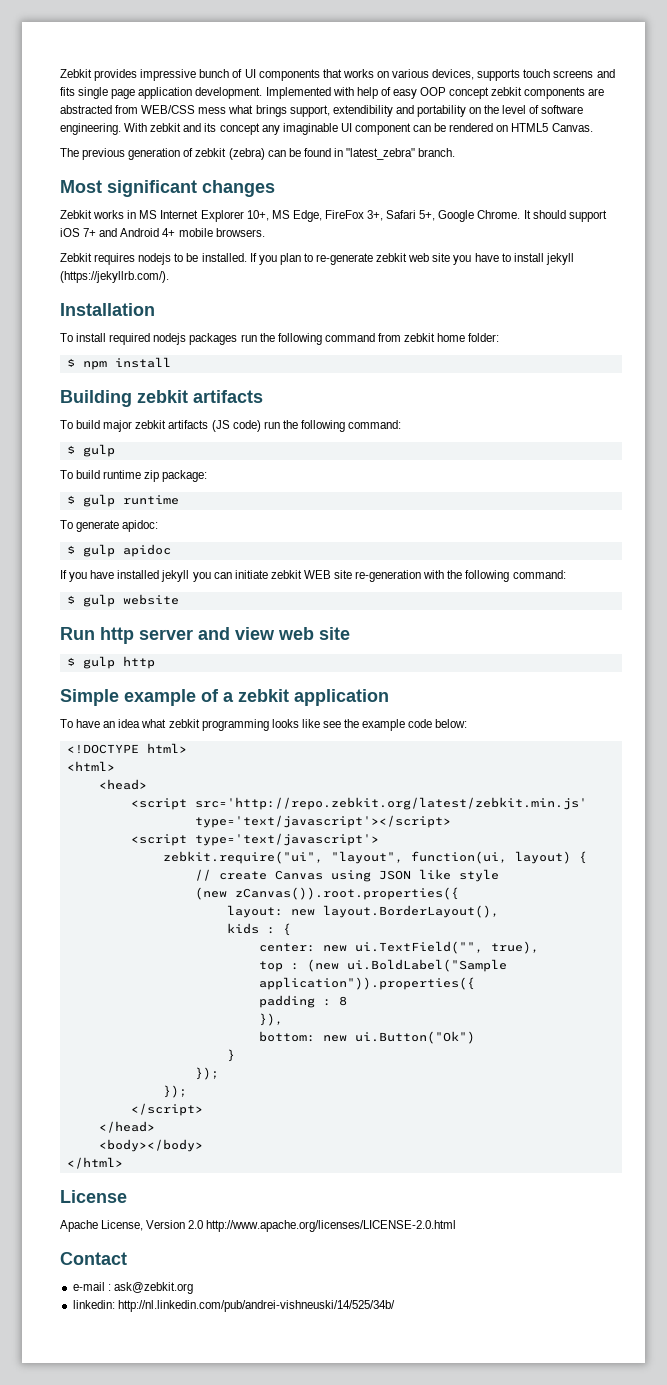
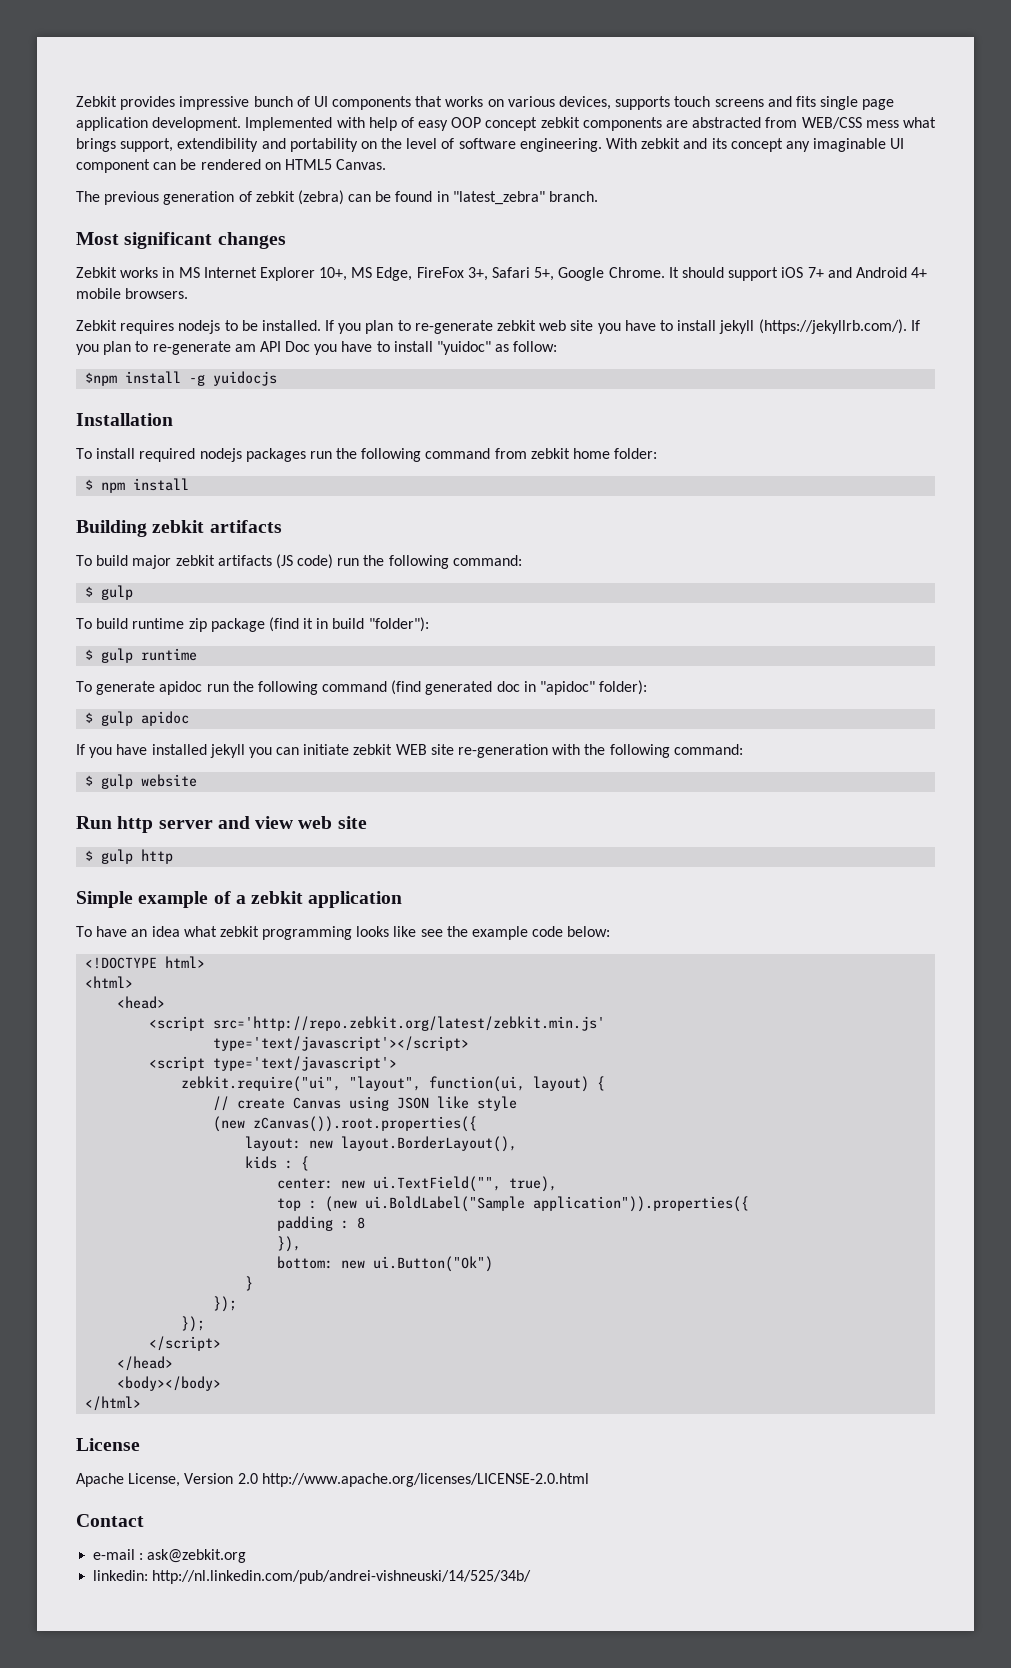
(169, 277) none -> [910,320,920,331] [76,341,558,355] [85,371,278,386] If you plan to re-generate am API Doc you have to install "yuidoc" as follow: // $npm install -g yuidocjs
[162,470,208,482] package: -> [210,617,429,632] package (find it in build "folder"):
[122,520,159,532] apidoc: -> [159,680,648,695] apidoc run the following command (find generated doc in "apidoc" folder):

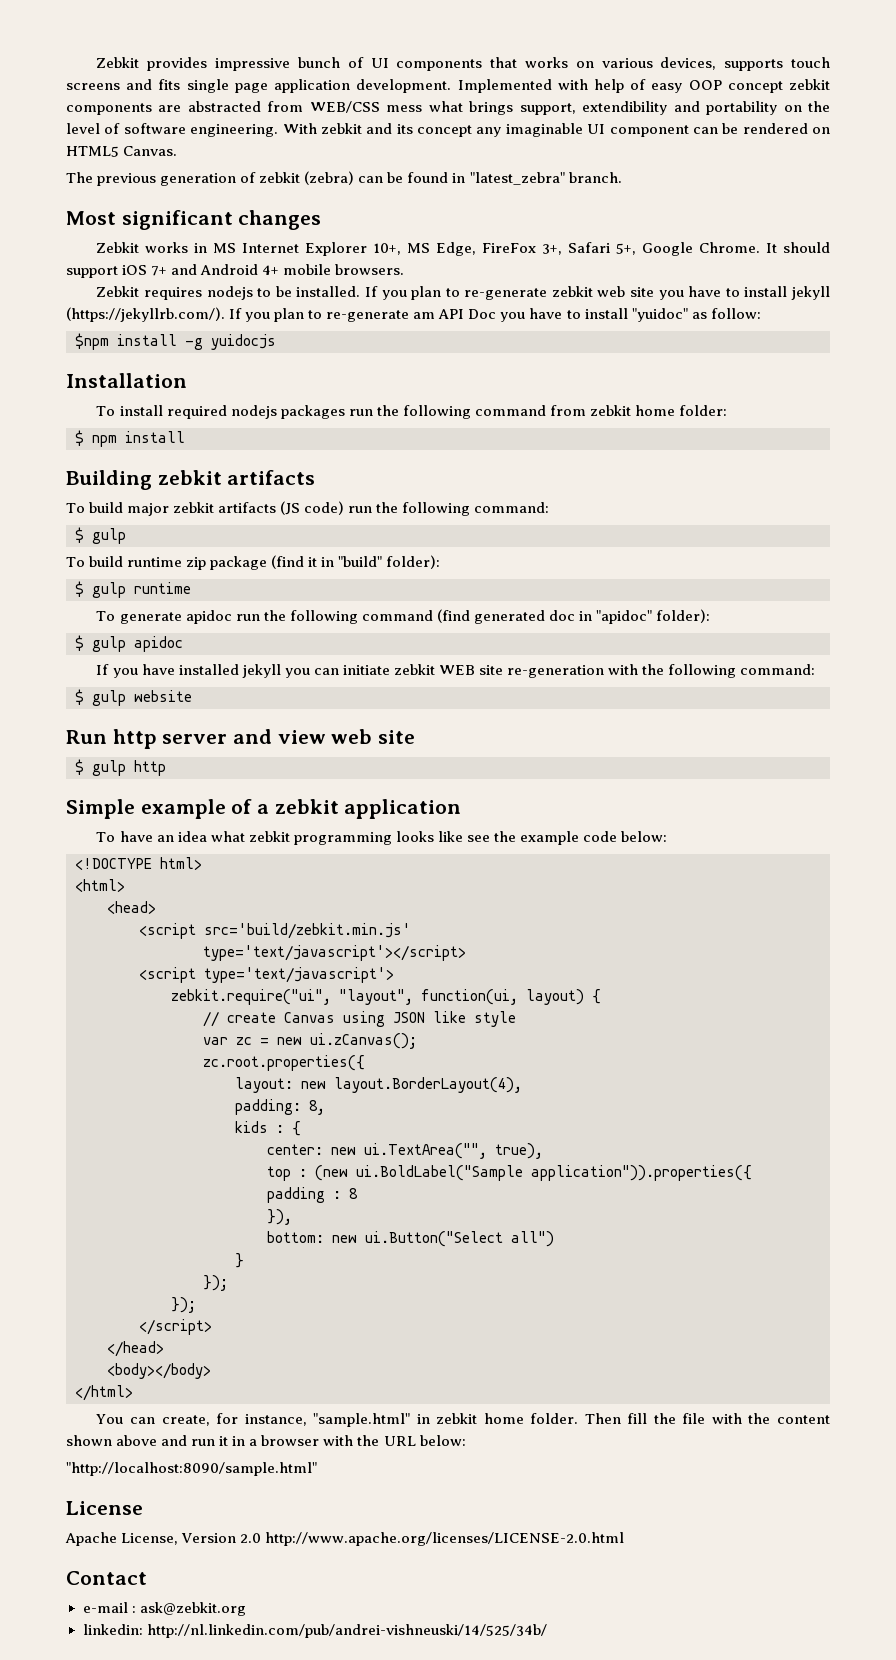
[332,617,429,632] build "folder"): -> [338,555,441,569] "build" folder):
[213,1016,606,1031] src='http://repo.zebkit.org/latest/zebkit.min.js' -> [204,923,411,939] src='build/zebkit.min.js'
[213,1116,478,1132] (new zCanvas()).root.properties({ -> [203,1033,417,1049] [203,1055,365,1071] var zc = new ui.zCanvas(); // zc.root.properties({
[341,1136,518,1152] layout.BorderLayout(), -> [334,1077,522,1093] [235,1099,325,1115] layout.BorderLayout(4), // padding: 8,
[373,1176,502,1192] ui.TextField("", -> [364,1143,487,1159] ui.TextArea("",
[373,1256,494,1272] ui.Button("Ok") -> [365,1231,554,1247] ui.Button("Select all")
(142, 1403) none -> [96,1413,830,1427] [66,1435,466,1446] [66,1462,317,1476] // You can create, for instance, "sample.html" in zebkit home folder. Then fill the file with the content shown above and run it in a browser with the URL below: // "http://localhost:8090/sample.html"

